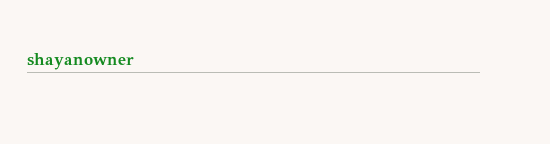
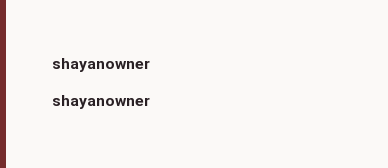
[27,53,134,70] shayanowner -> [52,58,150,72] [52,95,150,109] shayanowner // shayanowner

